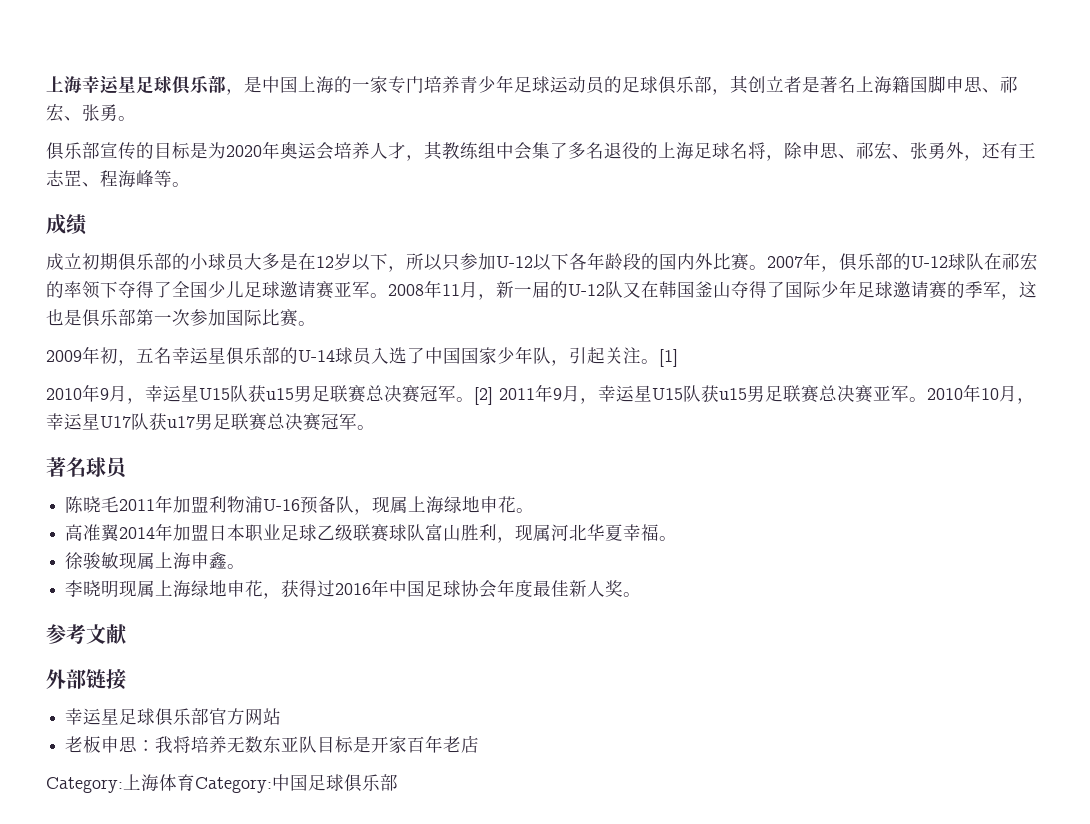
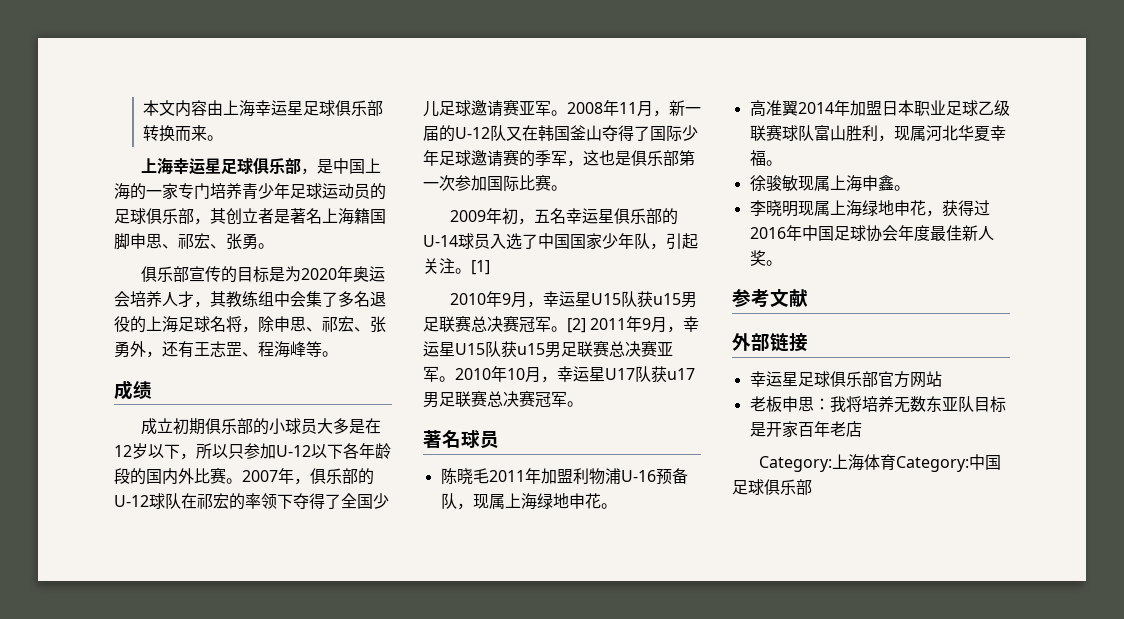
(46, 84) none -> [142,100,383,117] [142,125,223,142] 本文内容由上海幸运星足球俱乐部转换而来。 //

